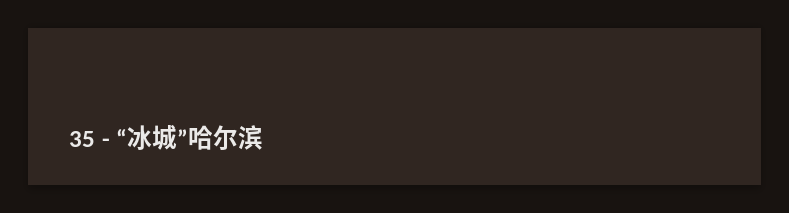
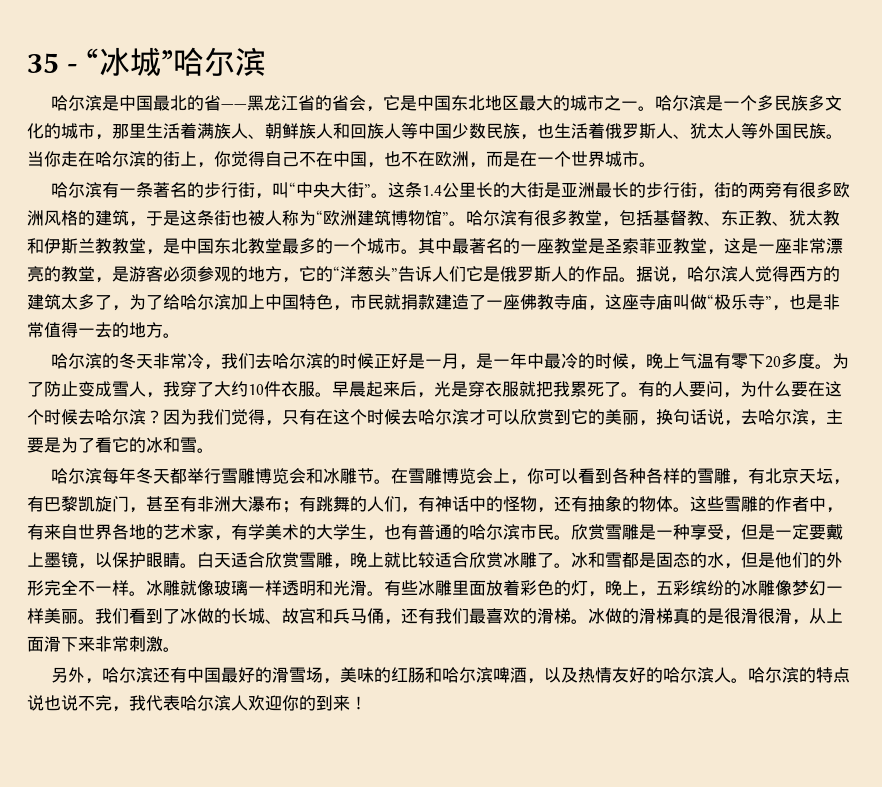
(264, 137) none -> [50,95,842,112] [27,123,843,140] [27,151,656,168] [50,182,850,199] [27,210,840,227] [27,238,843,255] [27,266,840,283] [27,294,840,311] [27,322,180,338] [50,352,849,370] [27,381,842,398] [27,409,843,426] [27,437,214,453] [50,467,850,485] [27,495,843,513] [27,524,843,541] [27,552,843,569] [27,580,843,597] [27,608,843,625] [27,636,180,652] [50,667,850,684] [27,695,367,712] // 哈尔滨是中国最北的省——黑龙江省的省会，它是中国东北地区最大的城市之一。哈尔滨是一个多民族多文化的城市，那里生活着满族人、朝鲜族人和回族人等中国少数民族，也生活着俄罗斯人、犹太人等外国民族。当你走在哈尔滨的街上，你觉得自己不在中国，也不在欧洲，而是在一个世界城市。 // 哈尔滨有一条著名的步行街，叫“中央大街”。这条1.4公里长的大街是亚洲最长的步行街，街的两旁有很多欧洲风格的建筑，于是这条街也被人称为“欧洲建筑博物馆”。哈尔滨有很多教堂，包括基督教、东正教、犹太教和伊斯兰教教堂，是中国东北教堂最多的一个城市。其中最著名的一座教堂是圣索菲亚教堂，这是一座非常漂亮的教堂，是游客必须参观的地方，它的“洋葱头”告诉人们它是俄罗斯人的作品。据说，哈尔滨人觉得西方的建筑太多了，为了给哈尔滨加上中国特色，市民就捐款建造了一座佛教寺庙，这座寺庙叫做“极乐寺”，也是非常值得一去的地方。 // 哈尔滨的冬天非常冷，我们去哈尔滨的时候正好是一月，是一年中最冷的时候，晚上气温有零下20多度。为了防止变成雪人，我穿了大约10件衣服。早晨起来后，光是穿衣服就把我累死了。有的人要问，为什么要在这个时候去哈尔滨？因为我们觉得，只有在这个时候去哈尔滨才可以欣赏到它的美丽，换句话说，去哈尔滨，主要是为了看它的冰和雪。 // 哈尔滨每年冬天都举行雪雕博览会和冰雕节。在雪雕博览会上，你可以看到各种各样的雪雕，有北京天坛，有巴黎凯旋门，甚至有非洲大瀑布；有跳舞的人们，有神话中的怪物，还有抽象的物体。这些雪雕的作者中，有来自世界各地的艺术家，有学美术的大学生，也有普通的哈尔滨市民。欣赏雪雕是一种享受，但是一定要戴上墨镜，以保护眼睛。白天适合欣赏雪雕，晚上就比较适合欣赏冰雕了。冰和雪都是固态的水，但是他们的外形完全不一样。冰雕就像玻璃一样透明和光滑。有些冰雕里面放着彩色的灯，晚上，五彩缤纷的冰雕像梦幻一样美丽。我们看到了冰做的长城、故宫和兵马俑，还有我们最喜欢的滑梯。冰做的滑梯真的是很滑很滑，从上面滑下来非常刺激。 // 另外，哈尔滨还有中国最好的滑雪场，美味的红肠和哈尔滨啤酒，以及热情友好的哈尔滨人。哈尔滨的特点说也说不完，我代表哈尔滨人欢迎你的到来！

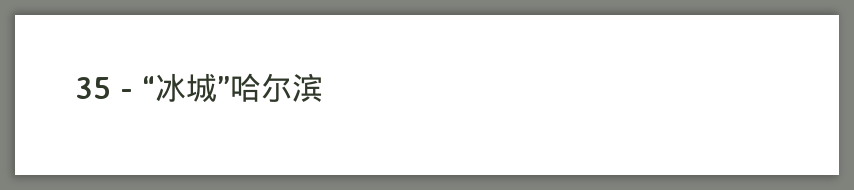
[50,95,842,112] [27,123,843,140] [27,151,656,168] [50,182,850,199] [27,210,840,227] [27,238,843,255] [27,266,840,283] [27,294,840,311] [27,322,180,338] [50,352,849,370] [27,381,842,398] [27,409,843,426] [27,437,214,453] [50,467,850,485] [27,495,843,513] [27,524,843,541] [27,552,843,569] [27,580,843,597] [27,608,843,625] [27,636,180,652] [50,667,850,684] [27,695,367,712] // 哈尔滨是中国最北的省——黑龙江省的省会，它是中国东北地区最大的城市之一。哈尔滨是一个多民族多文化的城市，那里生活着满族人、朝鲜族人和回族人等中国少数民族，也生活着俄罗斯人、犹太人等外国民族。当你走在哈尔滨的街上，你觉得自己不在中国，也不在欧洲，而是在一个世界城市。 // 哈尔滨有一条著名的步行街，叫“中央大街”。这条1.4公里长的大街是亚洲最长的步行街，街的两旁有很多欧洲风格的建筑，于是这条街也被人称为“欧洲建筑博物馆”。哈尔滨有很多教堂，包括基督教、东正教、犹太教和伊斯兰教教堂，是中国东北教堂最多的一个城市。其中最著名的一座教堂是圣索菲亚教堂，这是一座非常漂亮的教堂，是游客必须参观的地方，它的“洋葱头”告诉人们它是俄罗斯人的作品。据说，哈尔滨人觉得西方的建筑太多了，为了给哈尔滨加上中国特色，市民就捐款建造了一座佛教寺庙，这座寺庙叫做“极乐寺”，也是非常值得一去的地方。 // 哈尔滨的冬天非常冷，我们去哈尔滨的时候正好是一月，是一年中最冷的时候，晚上气温有零下20多度。为了防止变成雪人，我穿了大约10件衣服。早晨起来后，光是穿衣服就把我累死了。有的人要问，为什么要在这个时候去哈尔滨？因为我们觉得，只有在这个时候去哈尔滨才可以欣赏到它的美丽，换句话说，去哈尔滨，主要是为了看它的冰和雪。 // 哈尔滨每年冬天都举行雪雕博览会和冰雕节。在雪雕博览会上，你可以看到各种各样的雪雕，有北京天坛，有巴黎凯旋门，甚至有非洲大瀑布；有跳舞的人们，有神话中的怪物，还有抽象的物体。这些雪雕的作者中，有来自世界各地的艺术家，有学美术的大学生，也有普通的哈尔滨市民。欣赏雪雕是一种享受，但是一定要戴上墨镜，以保护眼睛。白天适合欣赏雪雕，晚上就比较适合欣赏冰雕了。冰和雪都是固态的水，但是他们的外形完全不一样。冰雕就像玻璃一样透明和光滑。有些冰雕里面放着彩色的灯，晚上，五彩缤纷的冰雕像梦幻一样美丽。我们看到了冰做的长城、故宫和兵马俑，还有我们最喜欢的滑梯。冰做的滑梯真的是很滑很滑，从上面滑下来非常刺激。 // 另外，哈尔滨还有中国最好的滑雪场，美味的红肠和哈尔滨啤酒，以及热情友好的哈尔滨人。哈尔滨的特点说也说不完，我代表哈尔滨人欢迎你的到来！ -> (323, 87) none

